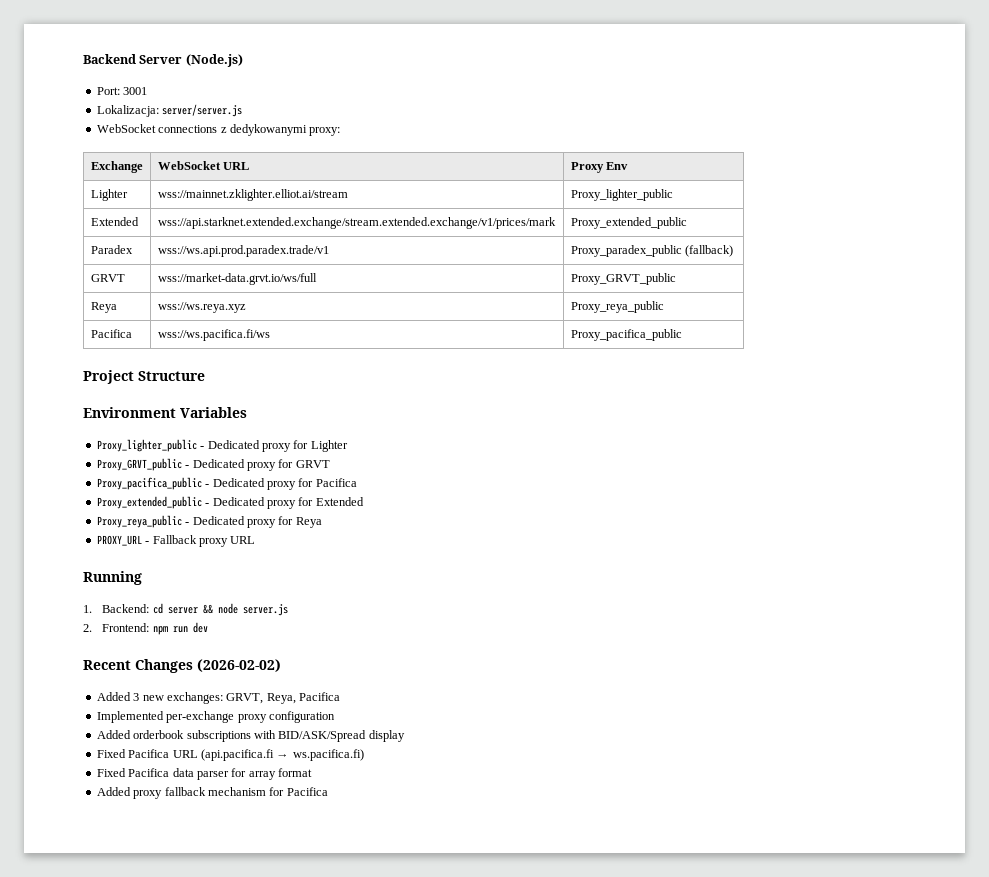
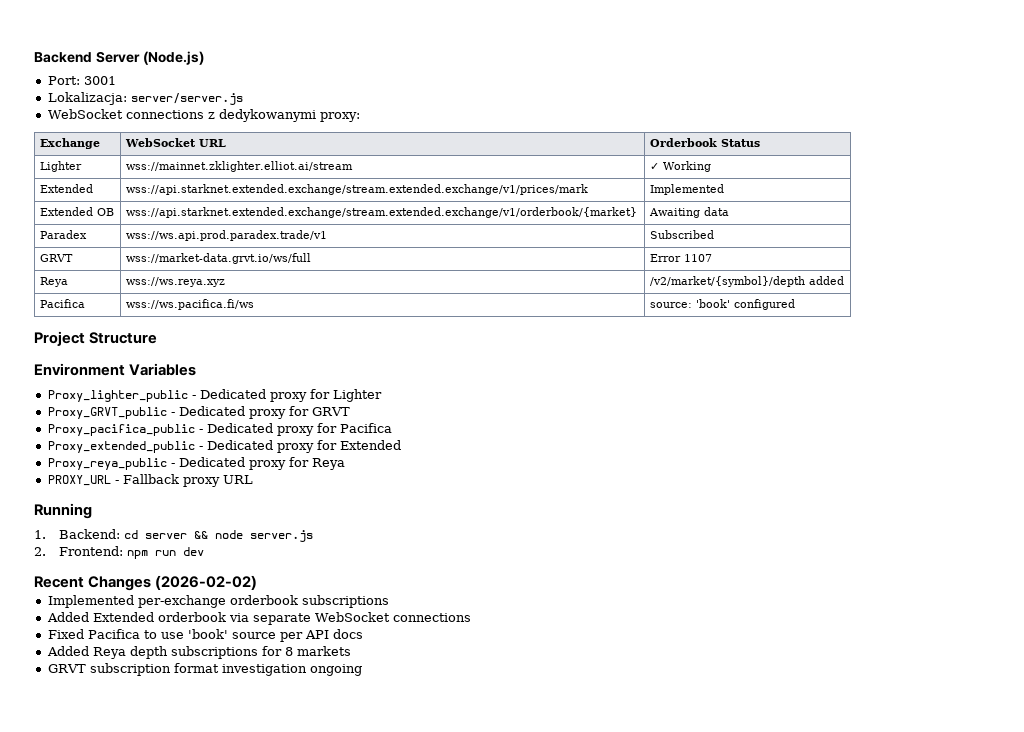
[570,162,628,173] Proxy Env -> [649,138,760,147] Orderbook Status
[570,189,673,201] Proxy_lighter_public -> [649,161,711,172] ✓ Working
[570,217,687,229] Proxy_extended_public -> [649,184,724,195] [39,207,114,216] [125,207,637,218] [648,207,729,218] Implemented // Extended OB | wss://api.starknet.extended.exchange/stream.extended.exchange/v1/orderbook/{market} | Awaiting data
[570,245,733,257] Proxy_paradex_public (fallback) -> [649,230,714,239] Subscribed
[570,273,676,285] Proxy_GRVT_public -> [649,254,712,262] Error 1107
[570,301,664,313] Proxy_reya_public -> [649,276,844,287] /v2/market/{symbol}/depth added
[570,329,682,341] Proxy_pacifica_public -> [649,299,795,310] source: 'book' configured
[96,692,340,704] // Added 3 new exchanges: GRVT, Reya, Pacifica -> (258, 582) none
[237,711,335,723] [96,730,405,742] [96,749,364,761] [96,768,312,780] [96,787,328,799] proxy configuration // Added orderbook subscriptions with BID/ASK/Spread display // Fixed Pacifica URL (api.pacifica.fi → ws.pacifica.fi) // Fixed Pacifica data parser for array format // Added proxy fallback mechanism for Pacifica -> [229,595,389,608] [46,612,471,625] [47,629,363,642] [46,646,351,659] [47,663,362,676] orderbook subscriptions // Added Extended orderbook via separate WebSocket connections // Fixed Pacifica to use 'book' source per API docs // Added Reya depth subscriptions for 8 markets // GRVT subscription format investigation ongoing

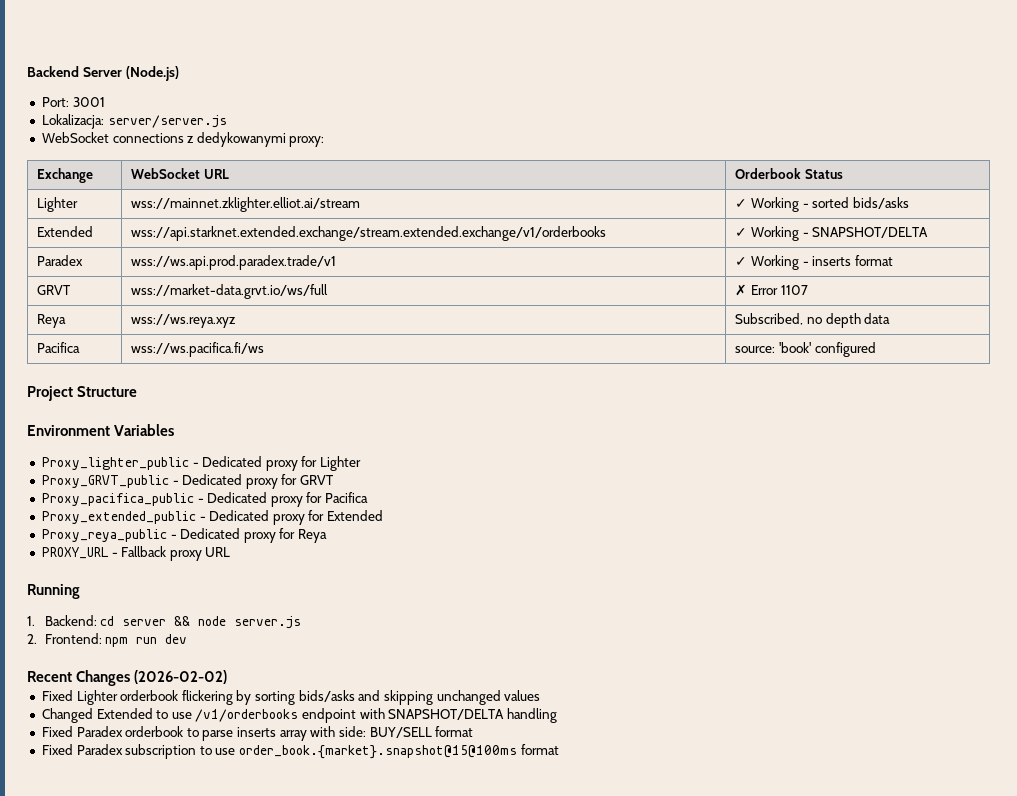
[39,184,93,193] [125,184,588,195] [649,184,724,195] [39,207,114,216] [125,207,637,218] [648,207,729,218] [39,230,87,239] [125,230,327,241] [649,230,714,239] // Extended | wss://api.starknet.extended.exchange/stream.extended.exchange/v1/prices/mark | Implemented // Extended OB | wss://api.starknet.extended.exchange/stream.extended.exchange/v1/orderbook/{market} | Awaiting data // Paradex | wss://ws.api.prod.paradex.trade/v1 | Subscribed -> [802,197,909,209] [37,226,94,237] [131,226,607,241] [735,226,929,241] [37,255,84,266] [131,255,337,270] [735,255,893,270] - sorted bids/asks // Extended | wss://api.starknet.extended.exchange/stream.extended.exchange/v1/orderbooks | ✓ Working - SNAPSHOT/DELTA // Paradex | wss://ws.api.prod.paradex.trade/v1 | ✓ Working - inserts format
(311, 258) none -> [735,284,748,296] ✗
[649,276,844,287] /v2/market/{symbol}/depth added -> [735,313,891,328] Subscribed, no depth data
[47,595,389,608] [46,612,471,625] [47,629,363,642] [46,646,351,659] [47,663,362,676] Implemented per-exchange orderbook subscriptions // Added Extended orderbook via separate WebSocket connections // Fixed Pacifica to use 'book' source per API docs // Added Reya depth subscriptions for 8 markets // GRVT subscription format investigation ongoing -> [41,690,541,705] [41,708,558,723] [41,726,474,741] [41,744,559,759] Fixed Lighter orderbook flickering by sorting bids/asks and skipping unchanged values // Changed Extended to use /v1/orderbooks endpoint with SNAPSHOT/DELTA handling // Fixed Paradex orderbook to parse inserts array with side: BUY/SELL format // Fixed Paradex subscription to use order_book.{market}.snapshot@15@100ms format

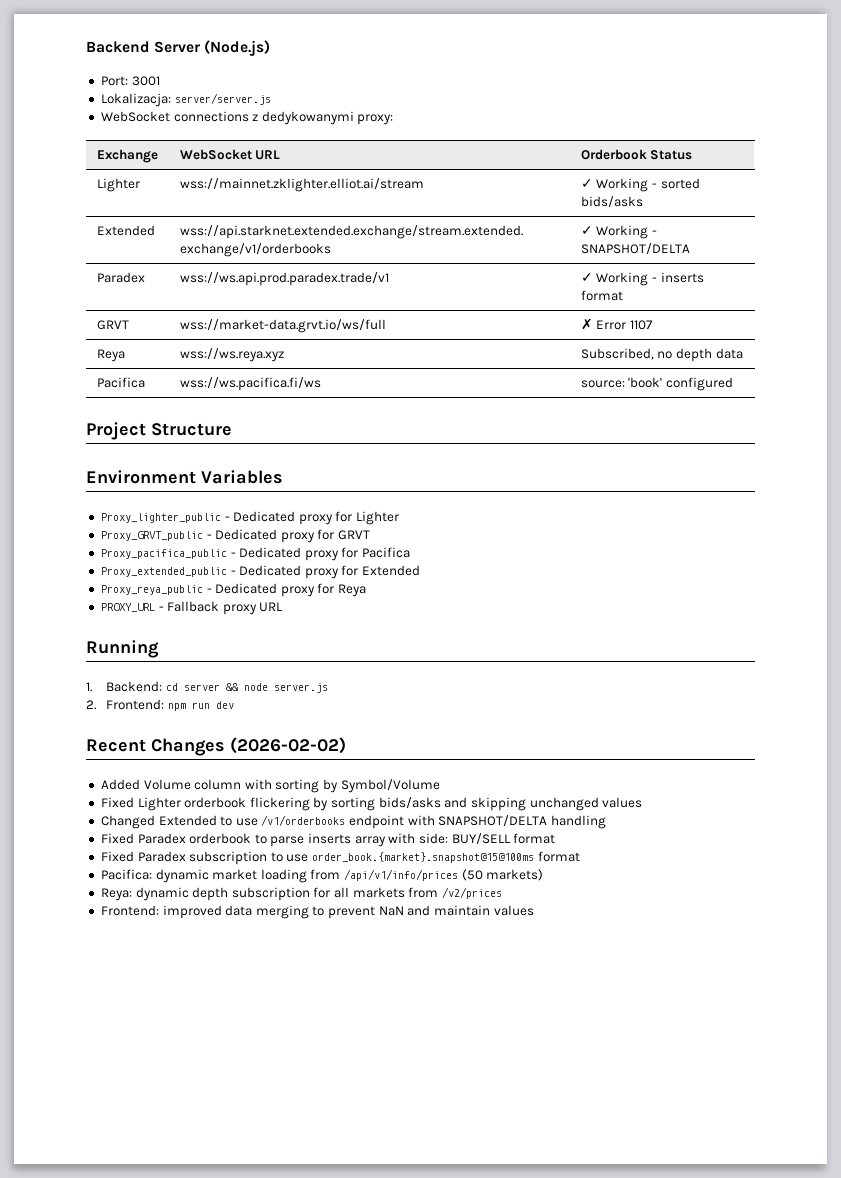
(228, 677) none -> [100,779,440,793] // Added Volume column with sorting by Symbol/Volume
(559, 749) none -> [100,869,544,883] [100,887,503,901] [100,905,534,919] // Pacifica: dynamic market loading from /api/v1/info/prices (50 markets) // Reya: dynamic depth subscription for all markets from /v2/prices // Frontend: improved data merging to prevent NaN and maintain values

